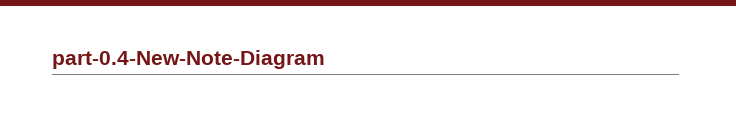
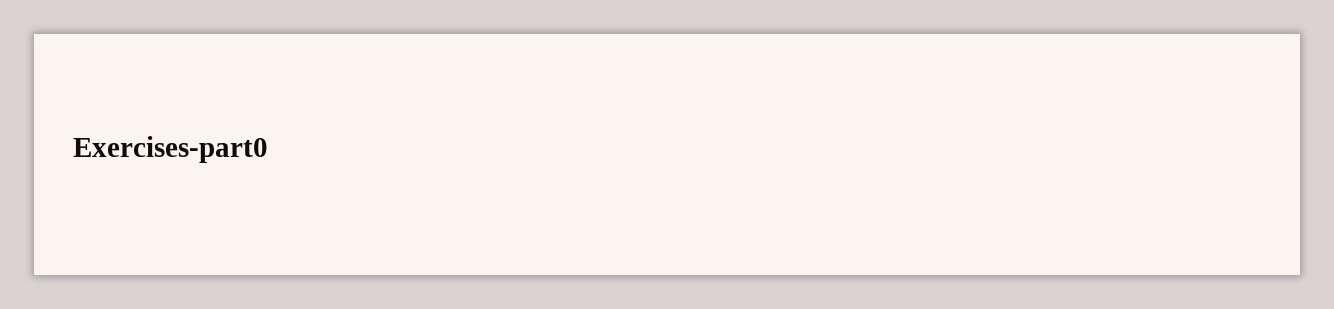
[52,50,325,69] part-0.4-New-Note-Diagram -> [73,136,268,163] Exercises-part0

